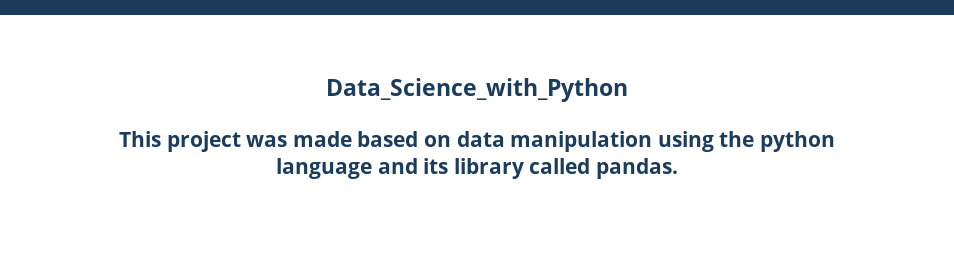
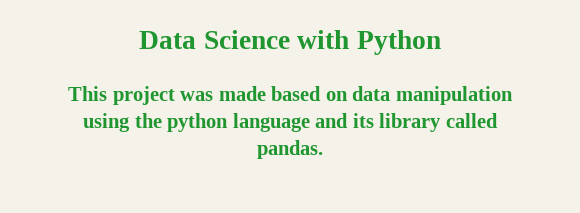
[326,78,628,102] Data_Science_with_Python -> [139,30,441,55] Data Science with Python

